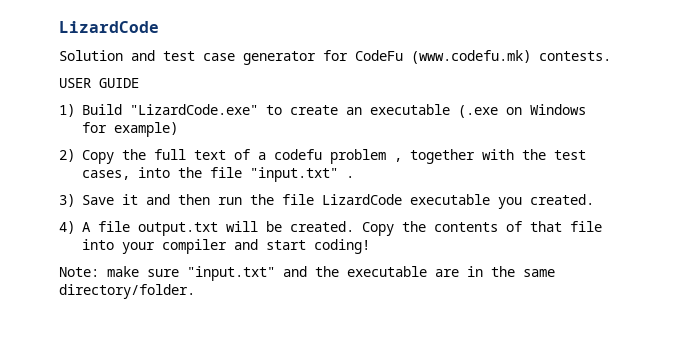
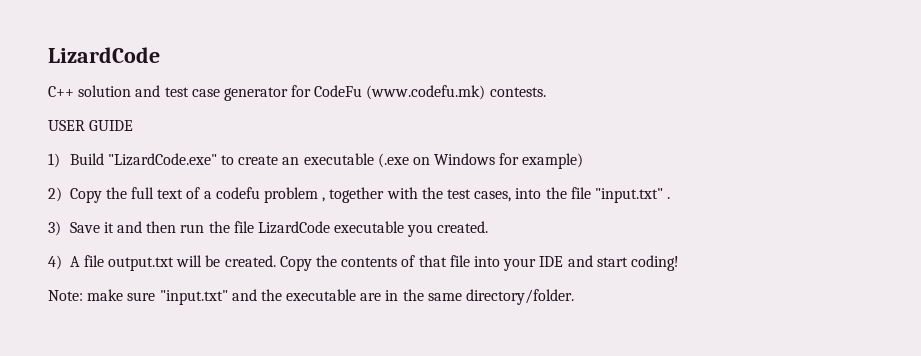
[59,50,123,61] Solution -> [48,85,132,97] C++ solution
[162,239,227,254] compiler -> [539,256,564,267] IDE

